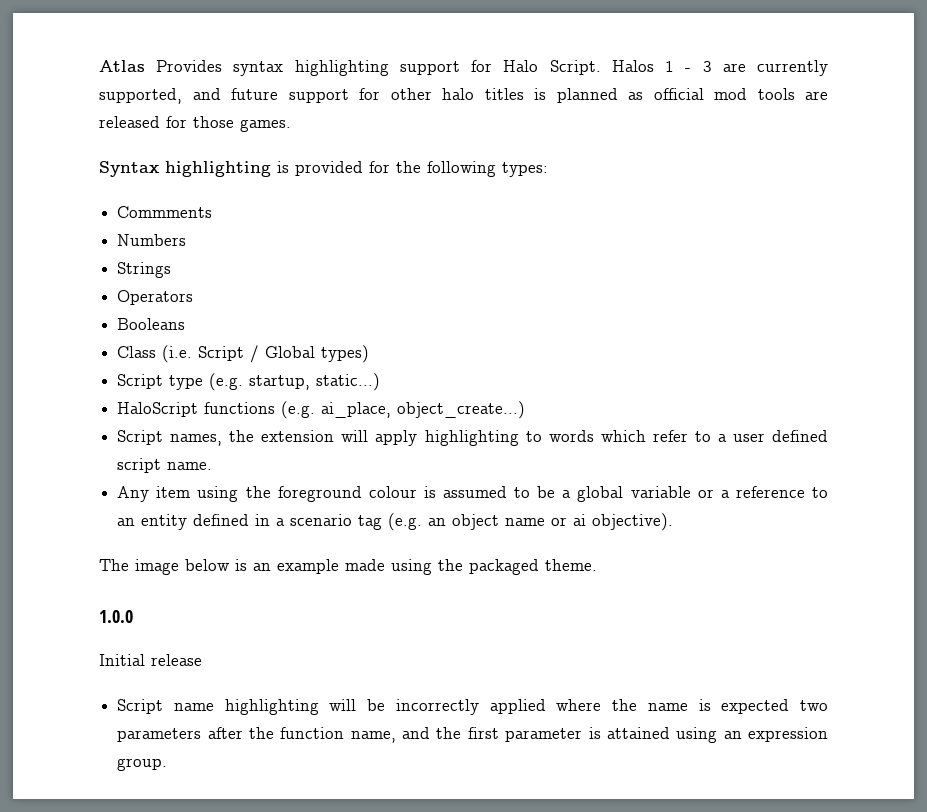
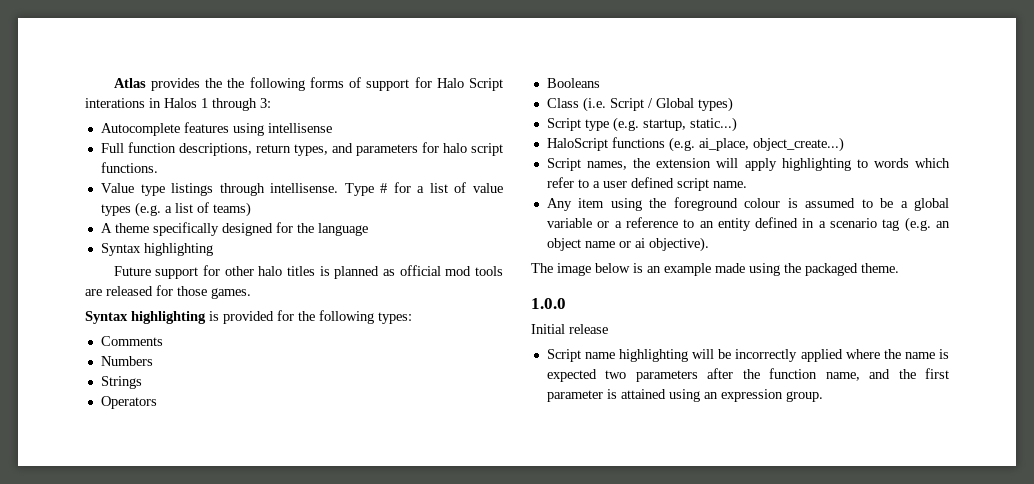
[156,60,829,76] [99,88,278,104] Provides syntax highlighting support for Halo Script. Halos 1 - 3 are currently supported, and future -> [151,77,503,91] [85,98,271,111] [100,122,332,136] [100,142,503,156] [100,162,158,173] [100,182,504,196] [100,202,251,217] [100,222,368,236] [100,243,213,256] [113,266,151,276] provides the the following forms of support for Halo Script interations in Halos 1 through 3: // Autocomplete features using intellisense // Full function descriptions, return types, and parameters for halo script functions. // Value type listings through intellisense. Type # for a list of value types (e.g. a list of teams) // A theme specifically designed for the language // Syntax highlighting // Future
[117,206,213,218] Commments -> [100,336,163,346] Comments

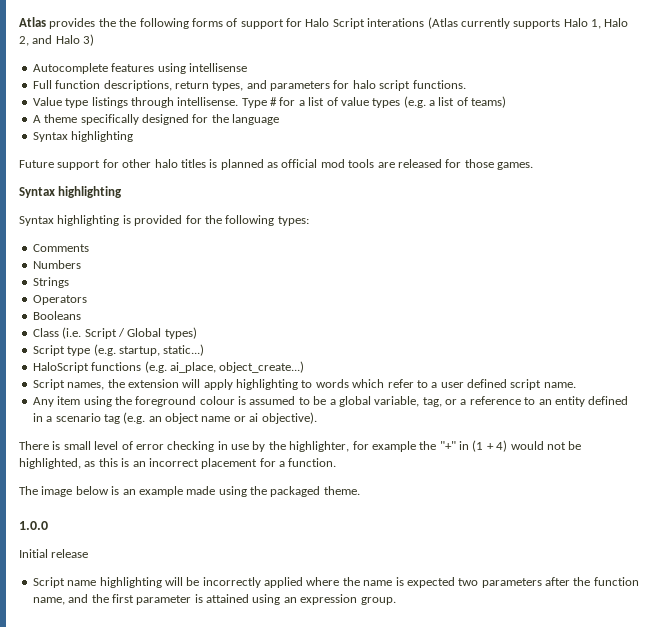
[149,98,271,111] in Halos 1 through 3: -> [427,17,629,29] [19,34,95,46] (Atlas currently supports Halo 1, Halo 2, and Halo 3)
(206, 317) none -> [19,215,120,226] // Syntax highlighting
[546,218,592,228] variable -> [374,396,442,407] variable, tag,
(709, 244) none -> [19,440,582,452] [19,458,337,469] // There is small level of error checking in use by the highlighter, for example the "+" in (1 + 4) would not be highlighted, as this is an incorrect placement for a function.

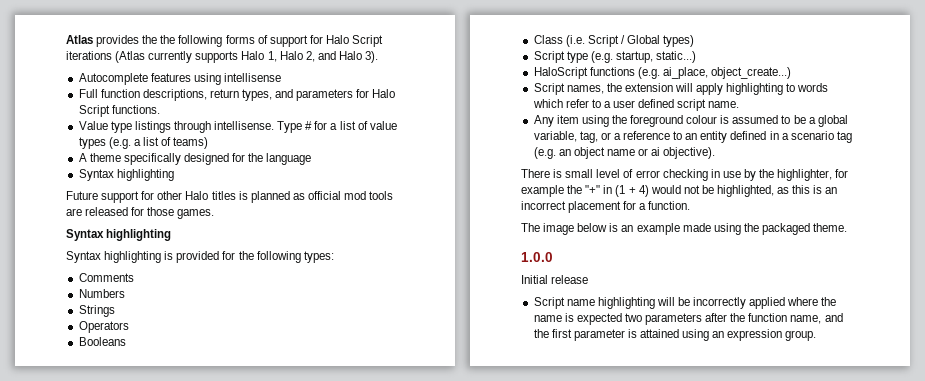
[367,18,425,27] interations -> [66,51,112,60] iterations
[83,34,95,46] 3) -> [365,51,379,63] 3).
[352,80,411,91] halo script -> [372,89,396,98] [78,105,110,117] Halo Script
[154,159,178,168] halo -> [185,191,209,200] Halo

